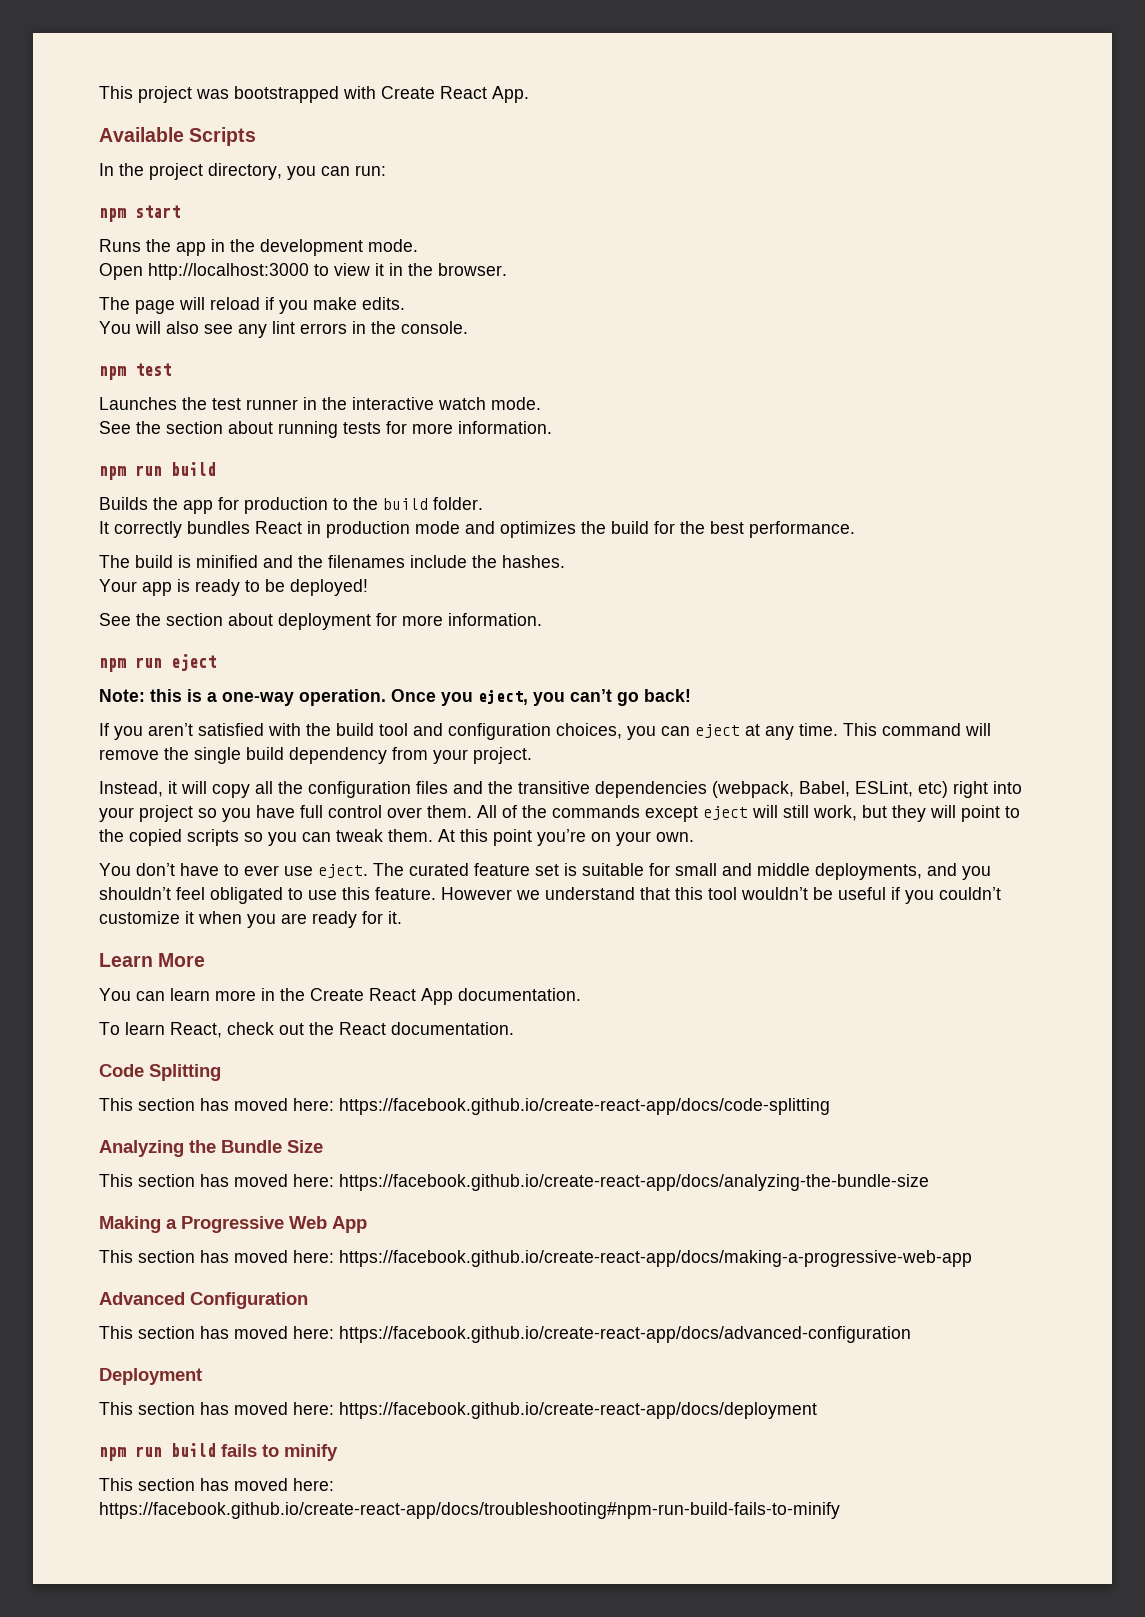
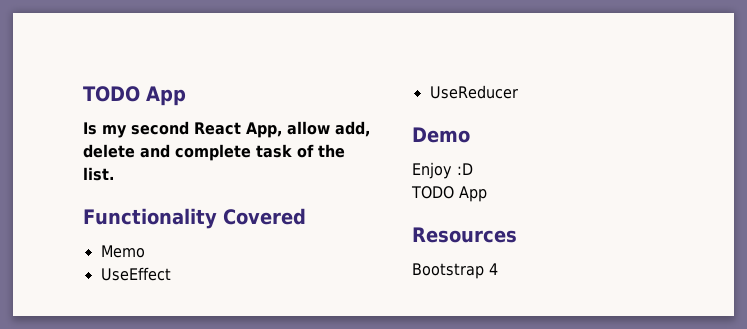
[99,86,529,103] [99,127,257,146] [99,163,386,180] [99,205,180,222] [99,239,418,256] [99,263,507,280] [99,297,405,314] [99,321,468,338] [99,363,171,380] [99,397,541,410] [99,421,552,438] [99,462,216,480] [99,497,483,514] [99,521,855,538] [99,555,565,568] [99,579,368,596] [99,613,542,630] [99,654,216,672] [99,689,691,706] [99,723,991,740] [99,747,532,764] [99,781,1022,798] [99,805,1020,822] [99,829,694,846] [99,863,991,880] [99,887,1001,904] [99,911,402,928] [99,953,206,967] [99,988,581,1005] [99,1022,514,1038] [99,1064,221,1081] [99,1098,830,1115] [99,1140,323,1157] [99,1174,929,1191] [99,1216,367,1233] [99,1250,972,1267] [99,1292,308,1309] [99,1326,911,1343] [99,1368,202,1385] [99,1402,817,1419] [99,1443,338,1461] [99,1478,334,1491] [99,1502,840,1519] This project was bootstrapped with Create React App. // Available Scripts // In the project directory, you can run: // npm start // Runs the app in the development mode. // Open http://localhost:3000 to view it in the browser. // The page will reload if you make edits. // You will also see any lint errors in the console. // npm test // Launches the test runner in the interactive watch mode. // See the section about running tests for more information. // npm run build // Builds the app for production to the build folder. // It correctly bundles React in production mode and optimizes the build for the best performance. // The build is minified and the filenames include the hashes. // Your app is ready to be deployed! // See the section about deployment for more information. // npm run eject // Note: this is a one-way operation. Once you eject, you can’t go back! // If you aren’t satisfied with the build tool and configuration choices, you can eject at any time. This command will remove the single build dependency from your project. // Instead, it will copy all the configuration files and the transitive dependencies (webpack, Babel, ESLint, etc) right into your project so you have full control over them. All of the commands except eject will still work, but they will point to the copied scripts so you can tweak them. At this point you’re on your own. // You don’t have to ever use eject. The curated feature set is suitable for small and middle deployments, and you shouldn’t feel obligated to use this feature. However we understand that this tool wouldn’t be useful if you couldn’t customize it when you are ready for it. // Learn More // You can learn more in the Create React App documentation. // To learn React, check out the React documentation. // Code Splitting // This section has moved here: https://facebook.github.io/create-react-app/docs/code-splitting // Analyzing the Bundle Size // This section has moved here: https://facebook.github.io/create-react-app/docs/analyzing-the-bundle-size // Making a Progressive Web App // This section has moved here: https://facebook.github.io/create-react-app/docs/making-a-progressive-web-app // Advanced Configuration // This section has moved here: https://facebook.github.io/create-react-app/docs/advanced-configuration // Deployment // This section has moved here: https://facebook.github.io/create-react-app/docs/deployment // npm run build fails to minify // This section has moved here: https://facebook.github.io/create-react-app/docs/troubleshooting#npm-run-build-fails-to-minify -> [83,86,186,106] [83,121,370,138] [83,144,345,161] [83,167,114,181] [83,208,306,229] [100,245,145,258] [100,267,171,281] [429,85,518,99] [412,127,470,143] [412,162,473,179] [411,186,487,202] [412,227,517,243] [412,263,498,279] TODO App // Is my second React App, allow add, delete and complete task of the list. // Functionality Covered // Memo // UseEffect // UseReducer // Demo // Enjoy :D // TODO App // Resources // Bootstrap 4

